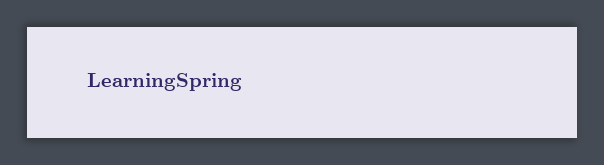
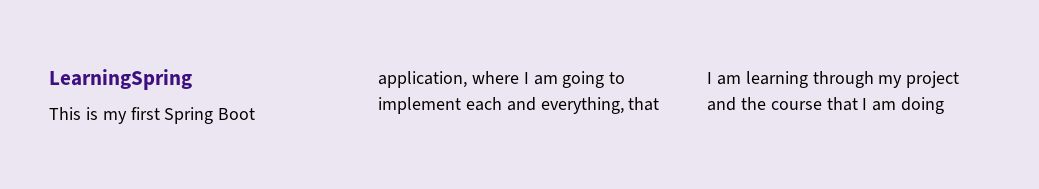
(242, 82) none -> [49,107,256,124] [378,71,626,88] [378,97,660,114] [707,71,960,88] [707,97,945,114] // This is my first Spring Boot application, where I am going to implement each and everything, that I am learning through my project and the course that I am doing

